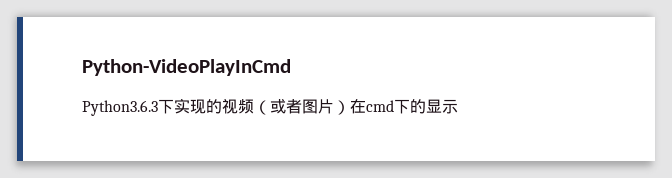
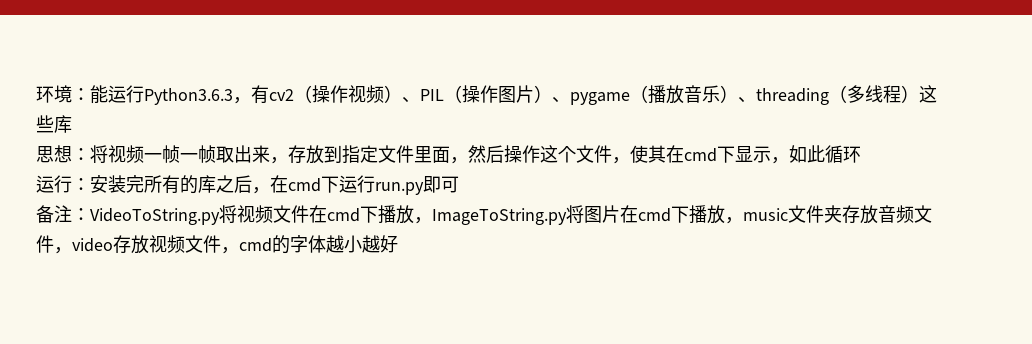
[82,59,291,76] [82,98,458,116] Python-VideoPlayInCmd // Python3.6.3下实现的视频（或者图片）在cmd下的显示 -> [36,85,937,105] [36,115,72,133] [36,145,861,164] [36,175,459,195] [36,205,932,225] [36,235,398,254] 环境：能运行Python3.6.3，有cv2（操作视频）、PIL（操作图片）、pygame（播放音乐）、threading（多线程）这些库 // 思想：将视频一帧一帧取出来，存放到指定文件里面，然后操作这个文件，使其在cmd下显示，如此循环 // 运行：安装完所有的库之后，在cmd下运行run.py即可 // 备注：VideoToString.py将视频文件在cmd下播放，ImageToString.py将图片在cmd下播放，music文件夹存放音频文件，video存放视频文件，cmd的字体越小越好

